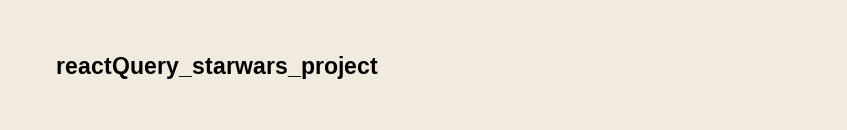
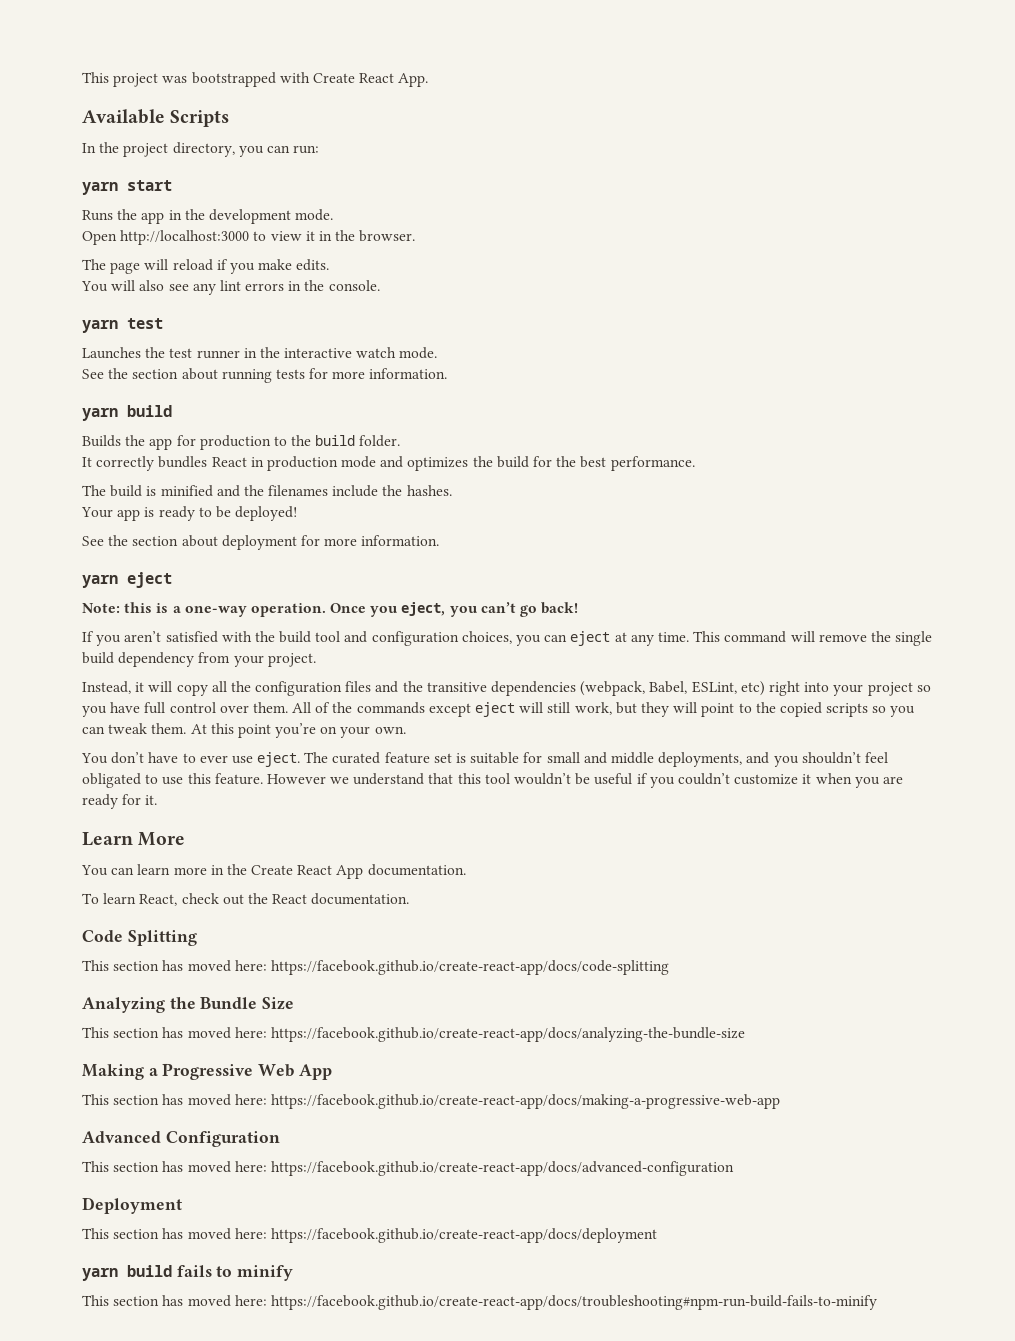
[56,56,378,79] reactQuery_starwars_project -> [82,72,429,87] [82,109,230,127] [82,142,320,157] [82,180,172,195] [82,209,334,224] [82,230,416,245] [82,259,330,274] [81,280,380,295] [82,318,163,333] [82,347,438,359] [82,368,448,383] [82,405,172,421] [82,435,401,450] [82,456,695,471] [82,485,452,497] [81,506,298,521] [82,535,440,550] [82,572,172,588] [82,602,579,617] [82,631,933,646] [82,652,316,667] [82,681,931,696] [82,702,916,717] [82,723,406,738] [81,752,888,767] [82,773,903,788] [82,794,158,809] [82,832,186,846] [81,864,466,879] [82,893,410,906] [82,930,197,946] [82,960,669,975] [82,997,295,1013] [82,1027,745,1042] [82,1063,332,1080] [82,1094,780,1109] [82,1131,280,1147] [82,1161,734,1176] [82,1197,182,1214] [82,1228,657,1243] [82,1265,294,1281] [82,1295,877,1310] This project was bootstrapped with Create React App. // Available Scripts // In the project directory, you can run: // yarn start // Runs the app in the development mode. // Open http://localhost:3000 to view it in the browser. // The page will reload if you make edits. // You will also see any lint errors in the console. // yarn test // Launches the test runner in the interactive watch mode. // See the section about running tests for more information. // yarn build // Builds the app for production to the build folder. // It correctly bundles React in production mode and optimizes the build for the best performance. // The build is minified and the filenames include the hashes. // Your app is ready to be deployed! // See the section about deployment for more information. // yarn eject // Note: this is a one-way operation. Once you eject, you can’t go back! // If you aren’t satisfied with the build tool and configuration choices, you can eject at any time. This command will remove the single build dependency from your project. // Instead, it will copy all the configuration files and the transitive dependencies (webpack, Babel, ESLint, etc) right into your project so you have full control over them. All of the commands except eject will still work, but they will point to the copied scripts so you can tweak them. At this point you’re on your own. // You don’t have to ever use eject. The curated feature set is suitable for small and middle deployments, and you shouldn’t feel obligated to use this feature. However we understand that this tool wouldn’t be useful if you couldn’t customize it when you are ready for it. // Learn More // You can learn more in the Create React App documentation. // To learn React, check out the React documentation. // Code Splitting // This section has moved here: https://facebook.github.io/create-react-app/docs/code-splitting // Analyzing the Bundle Size // This section has moved here: https://facebook.github.io/create-react-app/docs/analyzing-the-bundle-size // Making a Progressive Web App // This section has moved here: https://facebook.github.io/create-react-app/docs/making-a-progressive-web-app // Advanced Configuration // This section has moved here: https://facebook.github.io/create-react-app/docs/advanced-configuration // Deployment // This section has moved here: https://facebook.github.io/create-react-app/docs/deployment // yarn build fails to minify // This section has moved here: https://facebook.github.io/create-react-app/docs/troubleshooting#npm-run-build-fails-to-minify

